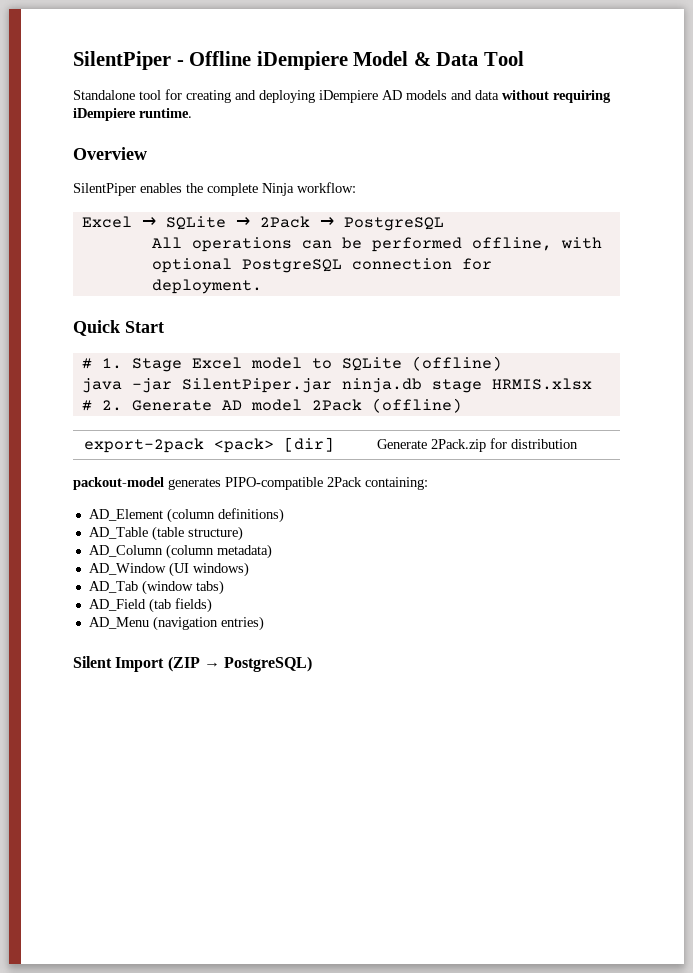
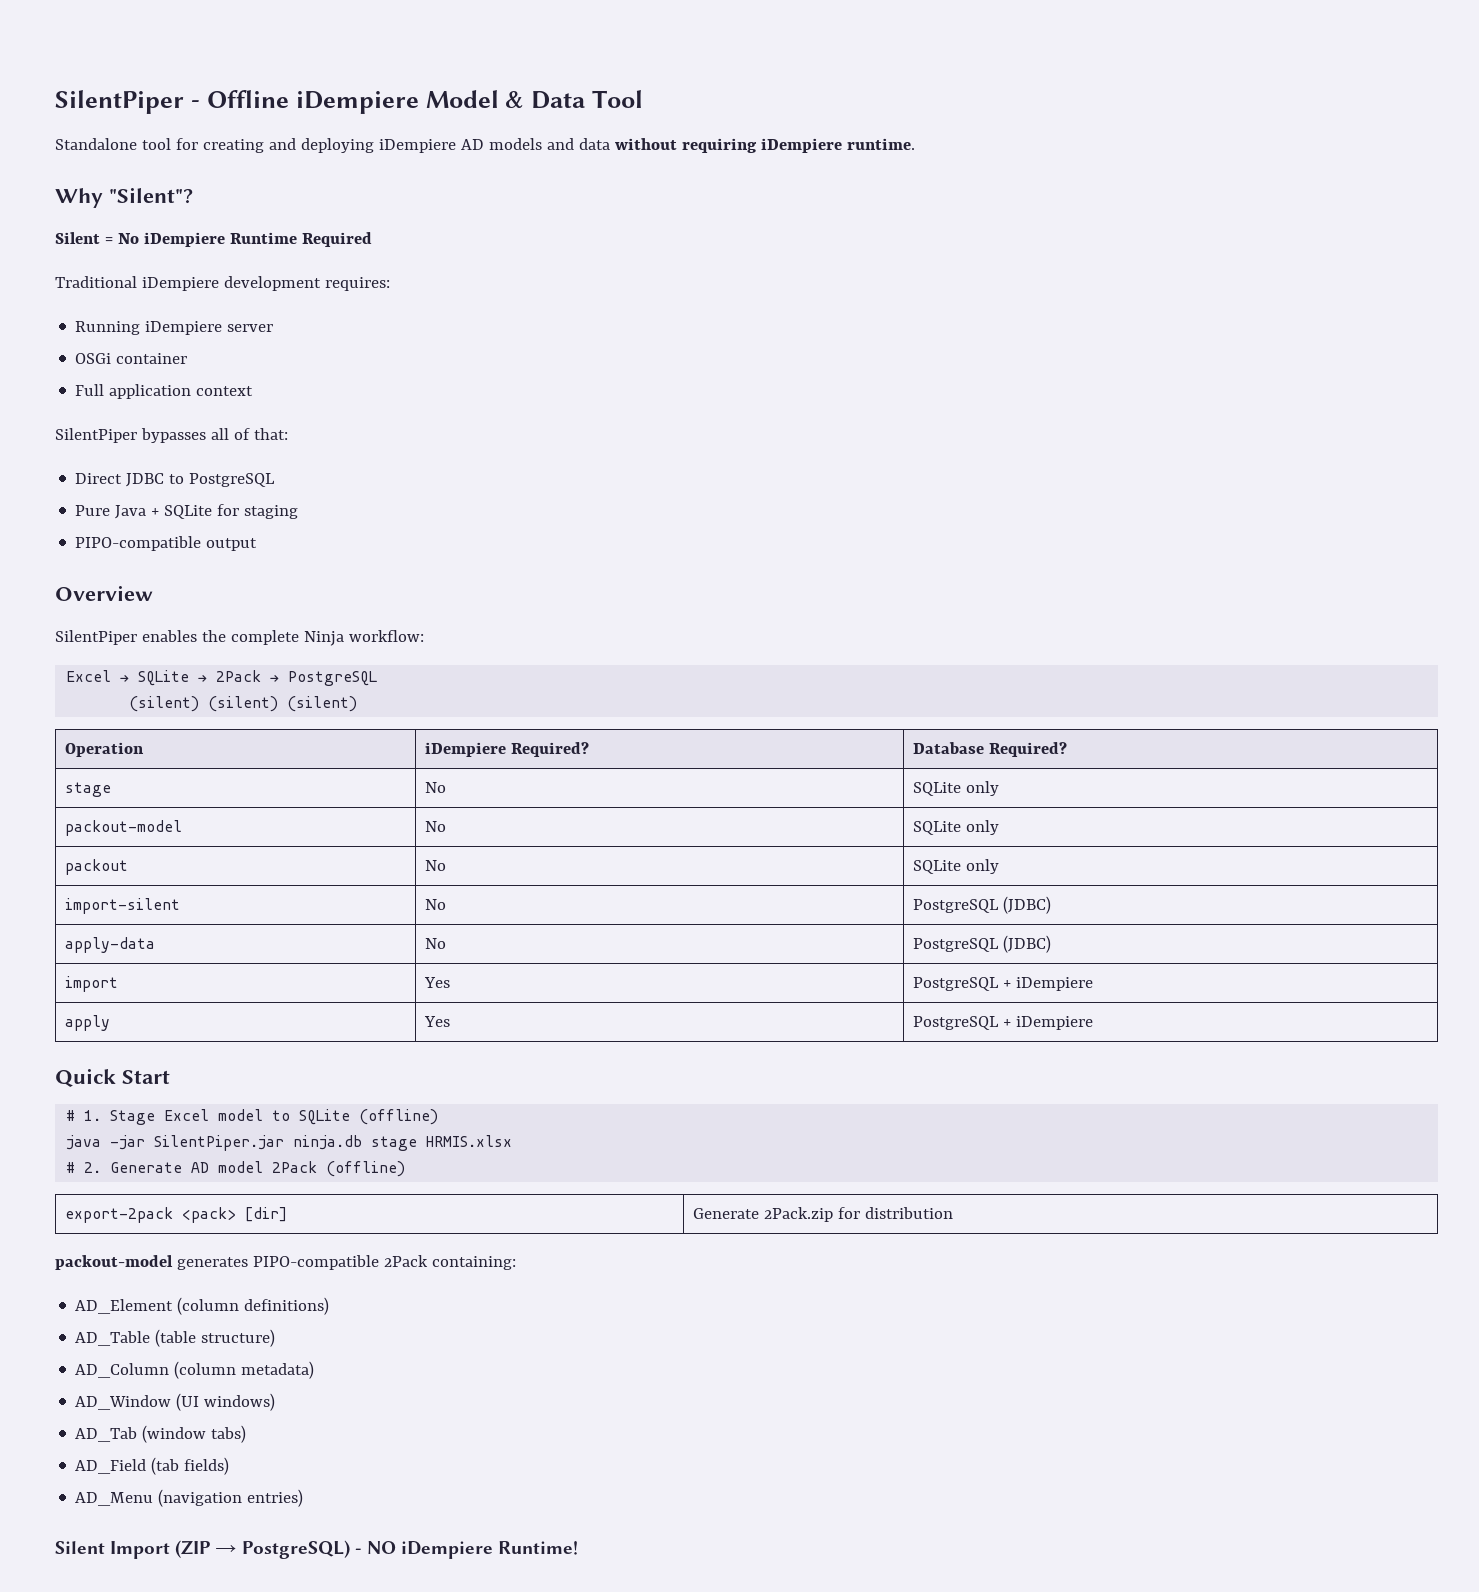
(192, 113) none -> [55,187,193,208] [55,232,372,247] [55,276,390,291] [75,321,274,335] [75,353,188,364] [75,384,254,399] [55,428,288,443] [75,473,276,487] [75,504,299,519] [75,536,258,551] // Why "Silent"? // Silent = No iDempiere Runtime Required // Traditional iDempiere development requires: // Running iDempiere server // OSGi container // Full application context // SilentPiper bypasses all of that: // Direct JDBC to PostgreSQL // Pure Java + SQLite for staging // PIPO-compatible output
[151,237,602,252] [151,258,492,273] [151,279,262,294] All operations can be performed offline, with optional PostgreSQL connection for deployment. -> [129,696,358,712] [64,742,144,757] [424,742,589,757] [912,742,1067,757] [64,782,111,797] [424,782,446,793] [912,781,999,796] [64,820,182,836] [424,821,446,832] [912,820,999,835] [64,859,128,875] [424,860,446,871] [912,859,999,874] [64,898,180,914] [424,899,446,910] [912,896,1051,914] [64,937,155,953] [424,938,446,949] [912,935,1051,953] [64,976,118,992] [423,977,450,988] [912,977,1093,991] [64,1015,110,1031] [423,1016,450,1027] [912,1016,1093,1030] (silent) (silent) (silent) // Operation | iDempiere Required? | Database Required? // stage | No | SQLite only // packout-model | No | SQLite only // packout | No | SQLite only // import-silent | No | PostgreSQL (JDBC) // apply-data | No | PostgreSQL (JDBC) // import | Yes | PostgreSQL + iDempiere // apply | Yes | PostgreSQL + iDempiere
(313, 664) none -> [354,1541,579,1559] - NO iDempiere Runtime!

